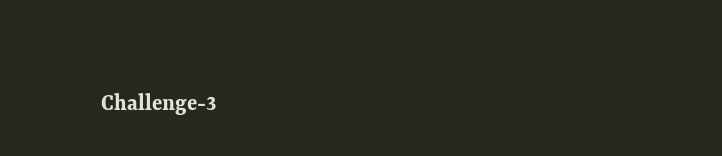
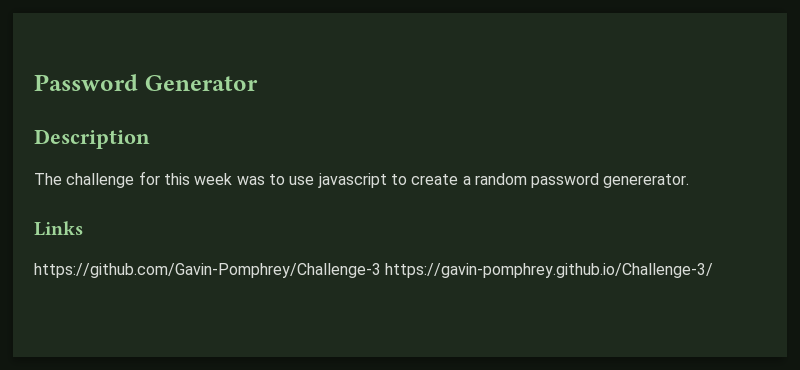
[101,93,216,115] Challenge-3 -> [34,74,258,91] [34,129,150,149] [34,171,690,188] [34,221,83,236] [34,263,714,278] Password Generator // Description // The challenge for this week was to use javascript to create a random password genererator. // Links // https://github.com/Gavin-Pomphrey/Challenge-3 https://gavin-pomphrey.github.io/Challenge-3/

